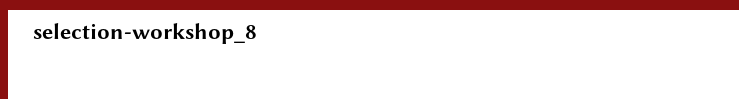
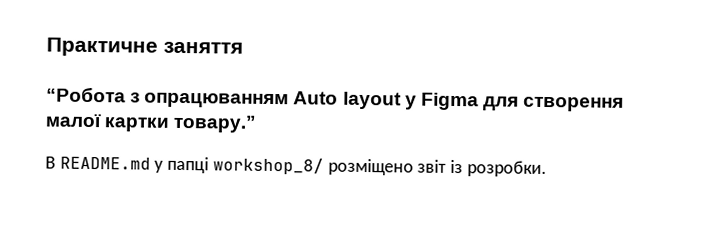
[33,23,257,44] selection-workshop_8 -> [46,37,243,57] [46,86,625,112] [45,113,258,133] [45,156,547,178] Практичне заняття // “Робота з опрацюванням Auto layout у Figma для створення малої картки товару.” // В README.md у папці workshop_8/ розміщено звіт із розробки.

